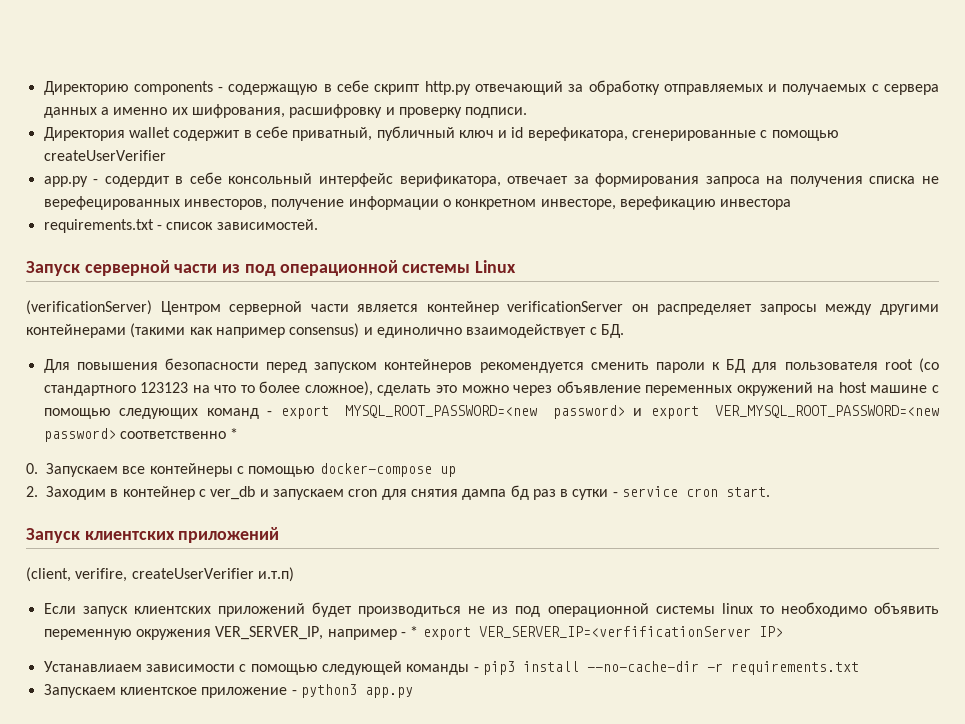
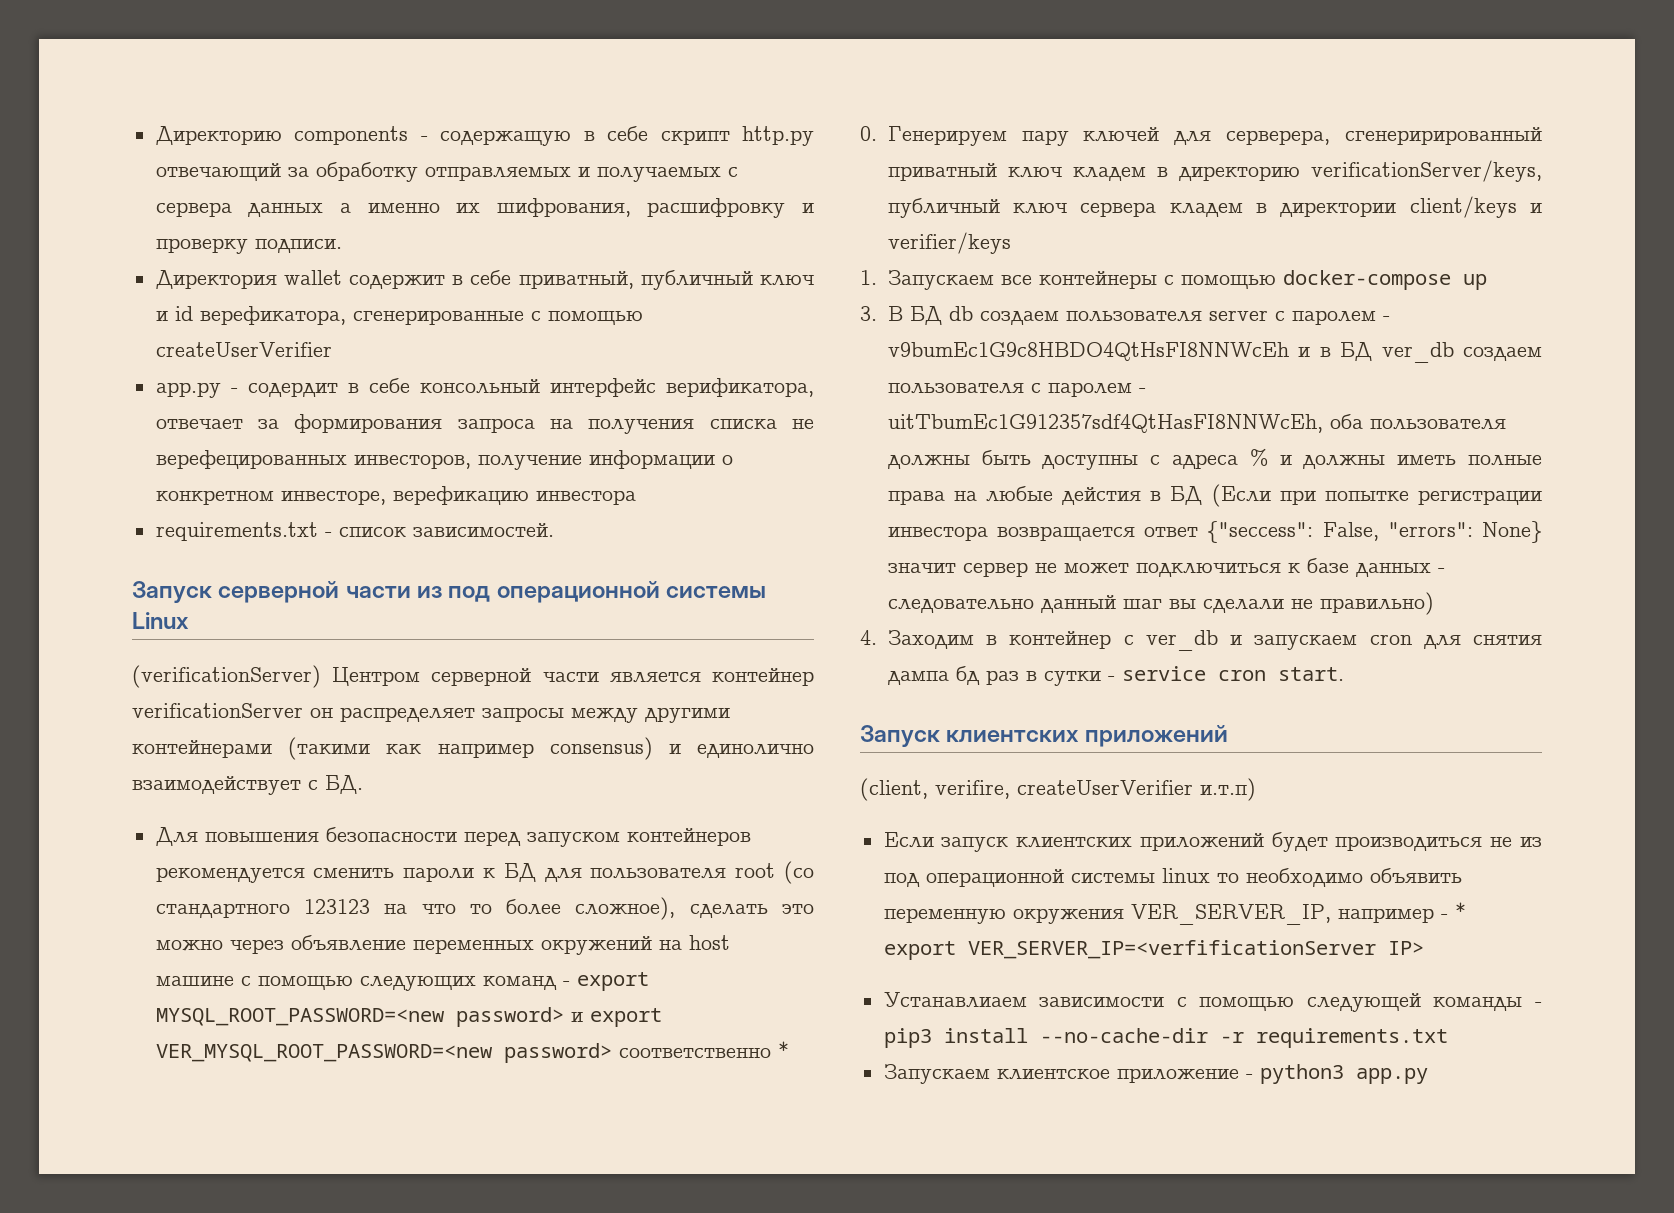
(38, 468) none -> [887,126,1542,146] [887,160,1542,182] [887,196,1542,218] [887,232,1011,254] [860,270,877,285] Генерируем пару ключей для серверера, сгенерирированный приватный ключ кладем в директорию verificationServer/keys, публичный ключ сервера кладем в директории client/keys и verifier/keys // 1.
[26,486,38,497] 2. -> [860,306,1390,325] [887,342,1542,363] [887,382,1146,397] [887,414,1506,433] [887,448,1542,470] [887,484,1542,507] [887,521,1542,543] [887,558,1445,577] [887,592,1434,615] [860,630,877,645] 3. В БД db создаем пользователя server с паролем - v9bumEc1G9c8HBDO4QtHsFI8NNWcEh и в БД ver_db создаем пользователя с паролем - uitTbumEc1G912357sdf4QtHasFI8NNWcEh, оба пользователя должны быть доступны с адреса % и должны иметь полные права на любые дейстия в БД (Если при попытке регистрации инвестора возвращается ответ {"seccess": False, "errors": None} значит сервер не может подключиться к базе данных - следовательно данный шаг вы сделали не правильно) // 4.

